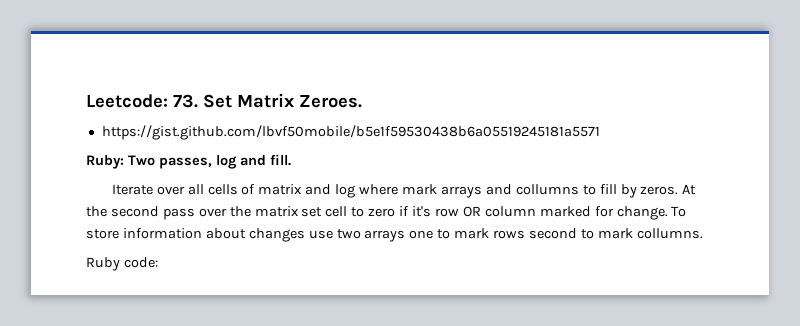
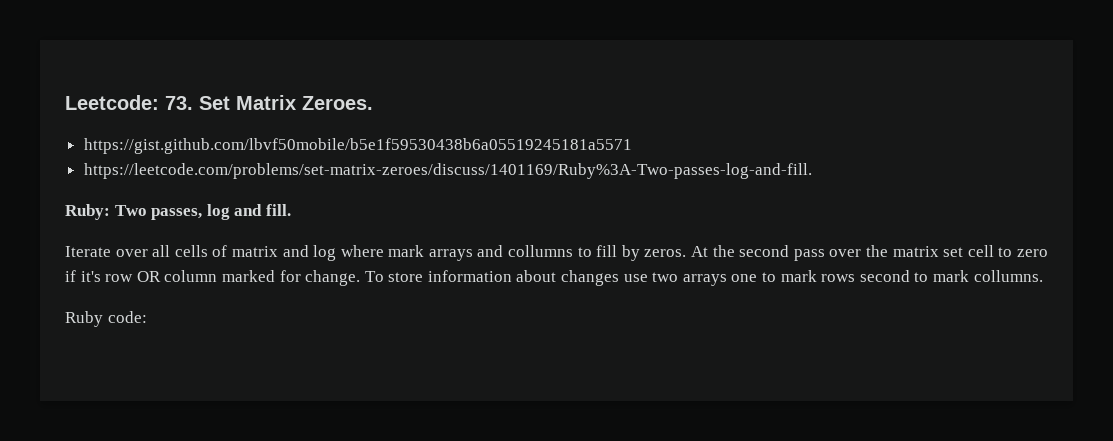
(600, 132) none -> [83,163,812,179] // https://leetcode.com/problems/set-matrix-zeroes/discuss/1401169/Ruby%3A-Two-passes-log-and-fill.

